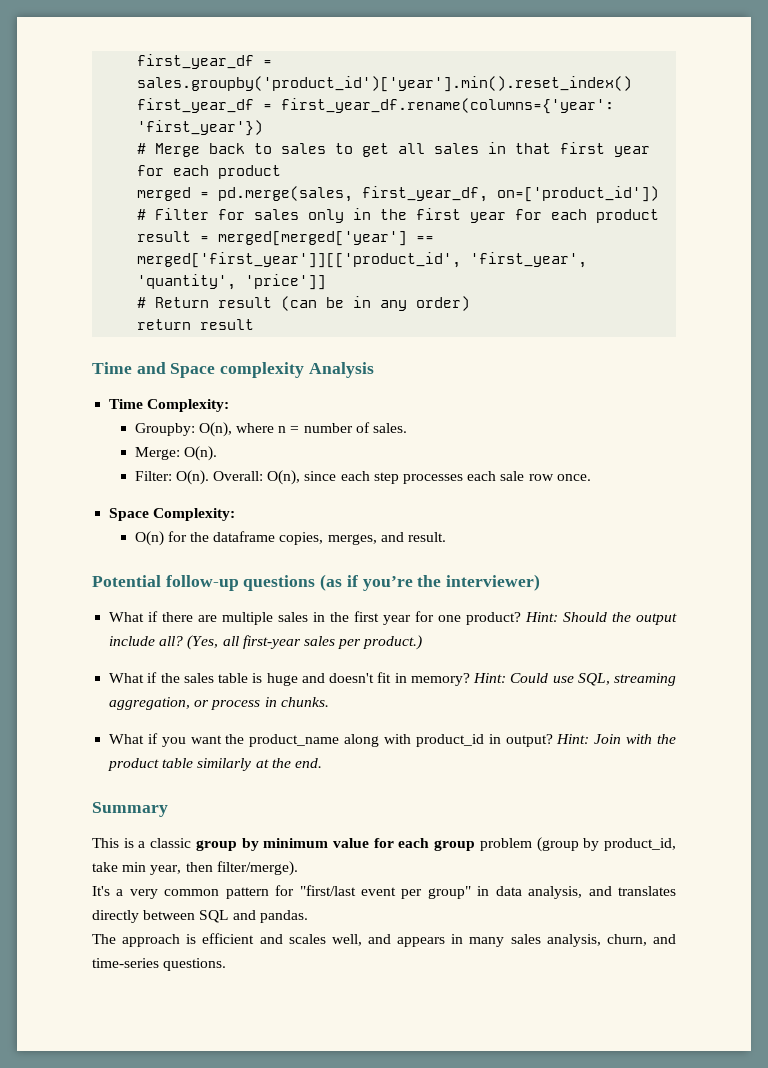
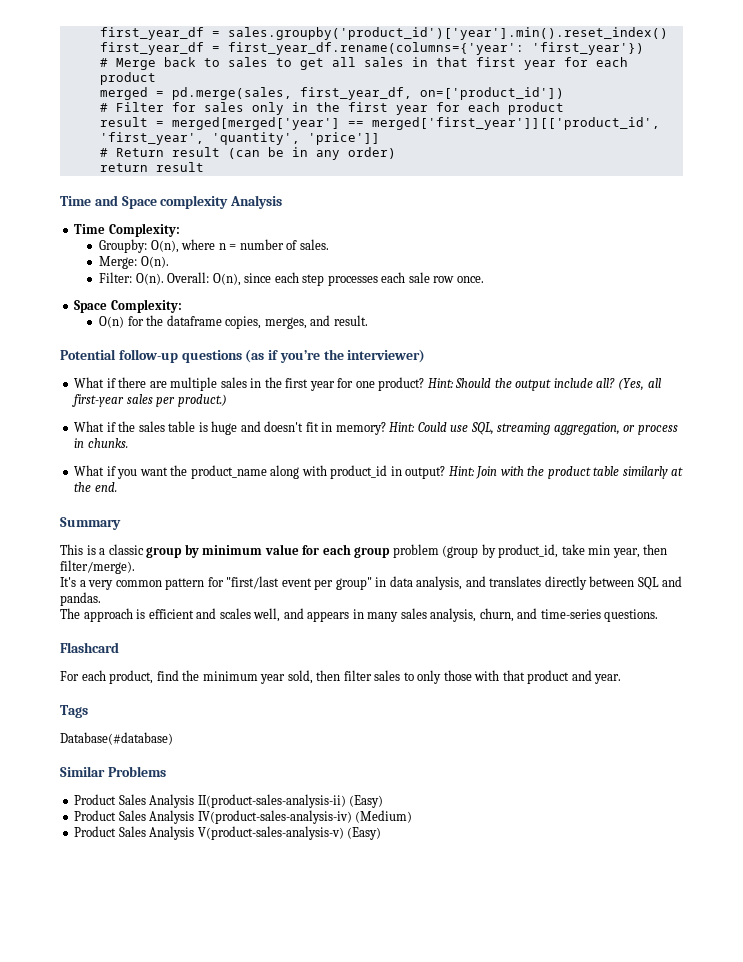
(227, 964) none -> [60,642,119,653] [60,670,622,684] [60,705,88,718] [60,732,173,745] [60,766,166,777] [74,794,384,808] [74,810,413,824] [74,826,382,840] // Flashcard // For each product, find the minimum year sold, then filter sales to only those with that product and year. // Tags // Database(#database) // Similar Problems // Product Sales Analysis II(product-sales-analysis-ii) (Easy) // Product Sales Analysis IV(product-sales-analysis-iv) (Medium) // Product Sales Analysis V(product-sales-analysis-v) (Easy)

